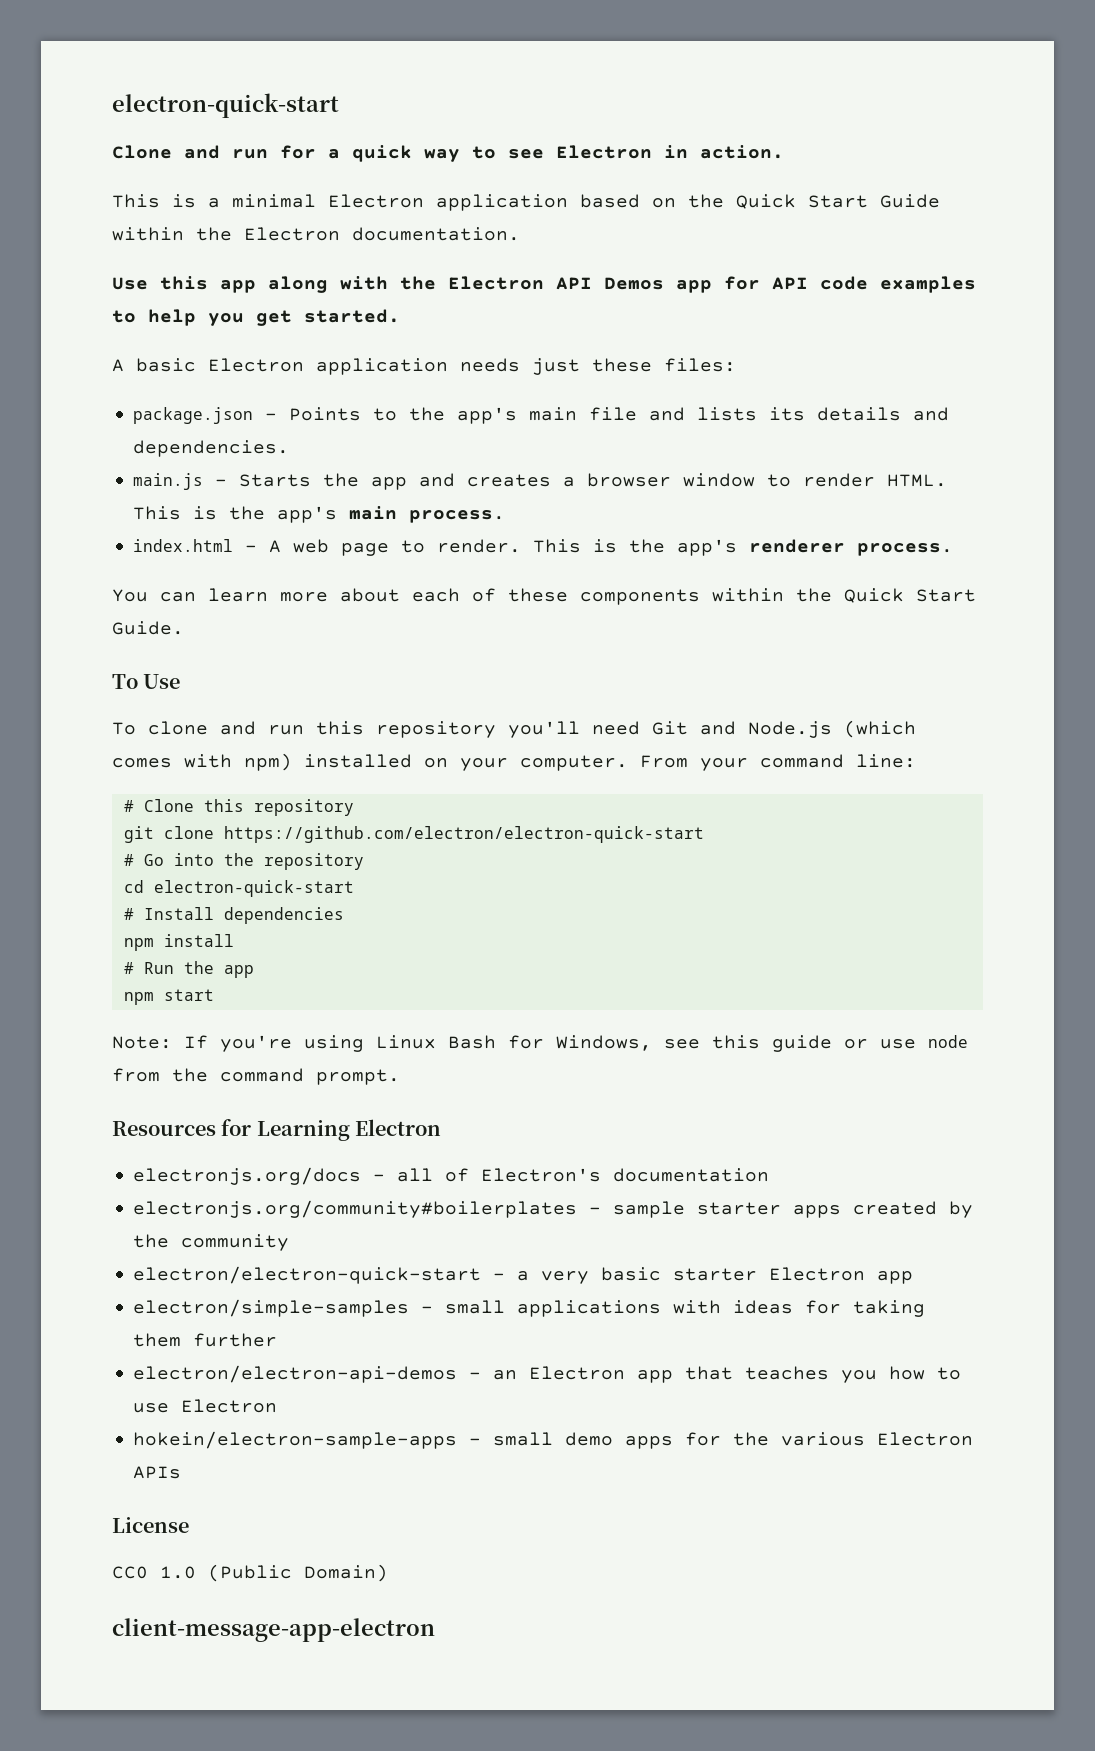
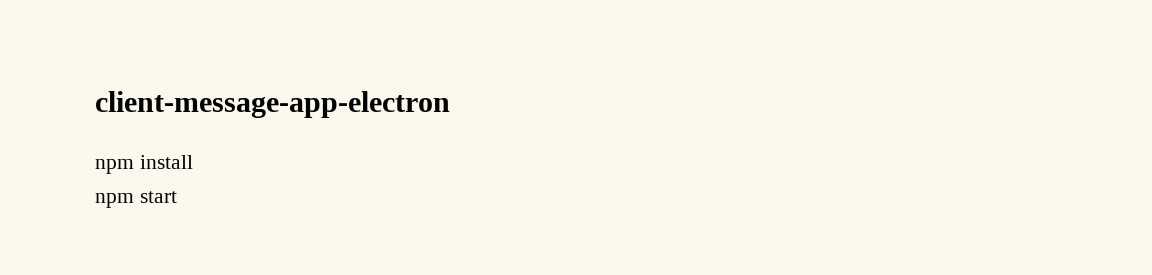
[112,93,339,118] [112,145,784,162] [112,194,940,211] [112,227,520,241] [112,276,976,293] [112,309,400,326] [112,358,736,375] [133,407,950,424] [133,440,290,457] [133,473,948,490] [133,506,506,523] [133,539,954,556] [112,588,976,605] [112,621,184,635] [112,674,181,689] [112,720,916,738] [112,753,916,771] [123,799,354,816] [123,826,704,843] [123,853,364,870] [123,880,354,897] [123,907,344,924] [123,934,234,951] [123,961,254,978] [123,989,214,1005] [112,1035,968,1052] [112,1068,400,1085] [112,1119,442,1141] [133,1167,770,1185] [133,1200,974,1218] [133,1234,290,1251] [133,1266,914,1284] [133,1299,926,1317] [133,1333,278,1347] [133,1365,962,1383] [133,1399,278,1413] [133,1431,974,1449] [133,1466,182,1479] [112,1517,189,1533] [112,1564,388,1582] [112,1618,435,1642] electron-quick-start // Clone and run for a quick way to see Electron in action. // This is a minimal Electron application based on the Quick Start Guide within the Electron documentation. // Use this app along with the Electron API Demos app for API code examples to help you get started. // A basic Electron application needs just these files: // package.json - Points to the app's main file and lists its details and dependencies. // main.js - Starts the app and creates a browser window to render HTML. This is the app's main process. // index.html - A web page to render. This is the app's renderer process. // You can learn more about each of these components within the Quick Start Guide. // To Use // To clone and run this repository you'll need Git and Node.js (which comes with npm) installed on your computer. From your command line: // # Clone this repository // git clone https://github.com/electron/electron-quick-start // # Go into the repository // cd electron-quick-start // # Install dependencies // npm install // # Run the app // npm start // Note: If you're using Linux Bash for Windows, see this guide or use node from the command prompt. // Resources for Learning Electron // electronjs.org/docs - all of Electron's documentation // electronjs.org/community#boilerplates - sample starter apps created by the community // electron/electron-quick-start - a very basic starter Electron app // electron/simple-samples - small applications with ideas for taking them further // electron/electron-api-demos - an Electron app that teaches you how to use Electron // hokein/electron-sample-apps - small demo apps for the various Electron APIs // License // CC0 1.0 (Public Domain) // client-message-app-electron -> [95,91,450,118] [95,155,193,174] [95,191,177,208] client-message-app-electron // npm install // npm start

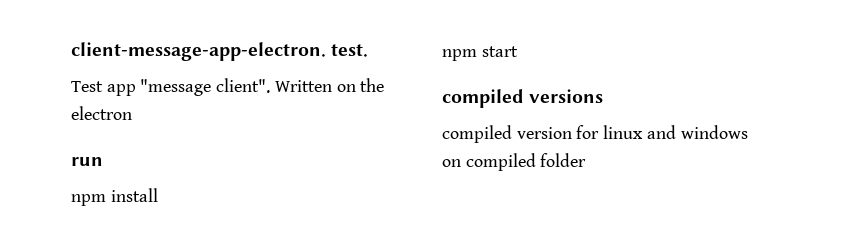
[95,91,450,118] [95,155,193,174] [95,191,177,208] client-message-app-electron // npm install // npm start -> [71,42,369,61] [71,78,385,96] [71,106,132,120] [71,157,103,166] [71,188,158,206] [442,46,518,61] [442,89,604,108] [442,125,748,143] [442,153,587,171] client-message-app-electron. test. // Test app "message client". Written on the electron // run // npm install // npm start // compiled versions // compiled version for linux and windows on compiled folder

